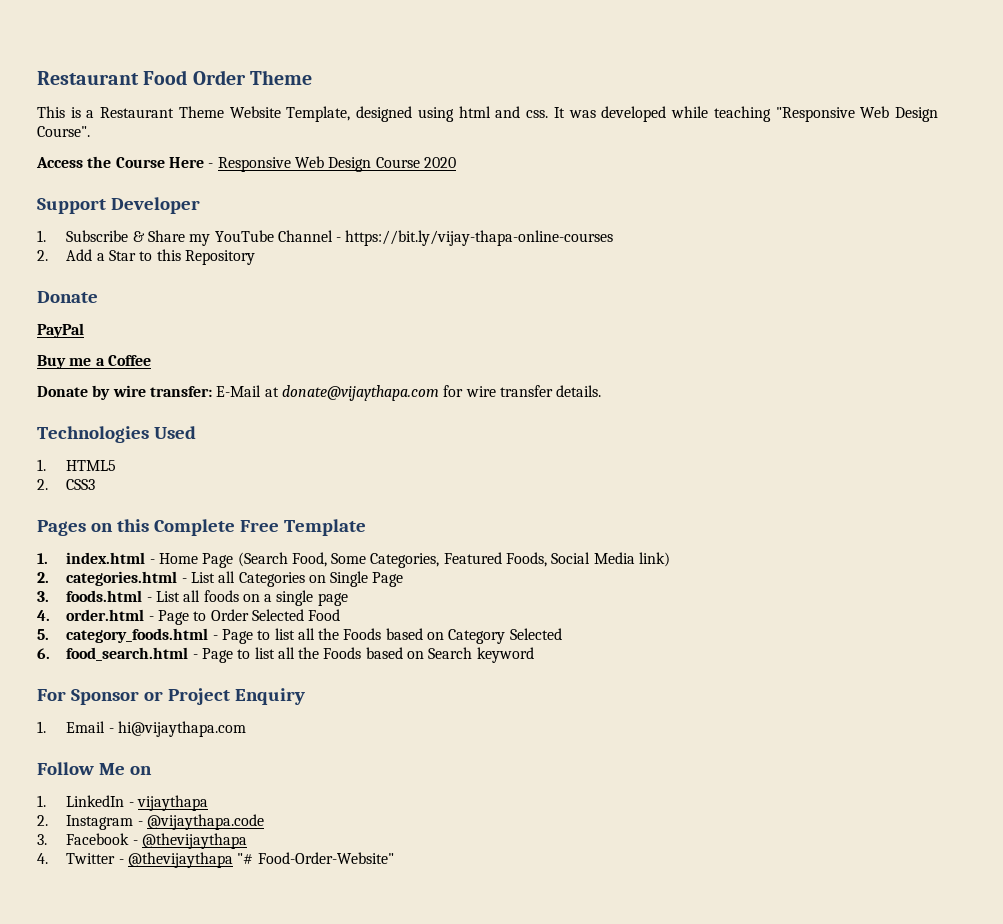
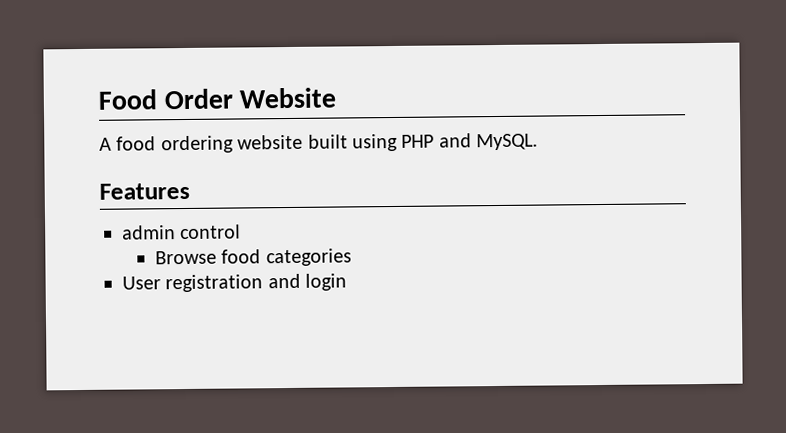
[37,71,139,85] Restaurant -> (98, 99) none
[250,70,313,85] [37,106,938,122] [37,126,90,137] [36,156,456,172] [37,197,200,214] [37,230,614,246] [37,249,255,265] [37,291,98,303] [37,323,84,338] [37,355,151,369] [37,385,602,401] [37,426,196,443] [37,459,117,471] [37,479,96,490] [37,519,366,536] [37,552,671,568] [37,571,404,587] [37,590,348,606] [37,609,341,625] [37,628,562,644] [37,647,534,663] [37,688,305,705] [37,721,246,737] [37,762,152,775] [37,795,208,811] [37,814,264,830] [37,833,247,849] [37,852,394,868] Theme // This is a Restaurant Theme Website Template, designed using html and css. It was developed while teaching "Responsive Web Design Course". // Access the Course Here - Responsive Web Design Course 2020 // Support Developer // 1. Subscribe & Share my YouTube Channel - https://bit.ly/vijay-thapa-online-courses // 2. Add a Star to this Repository // Donate // PayPal // Buy me a Coffee // Donate by wire transfer: E-Mail at donate@vijaythapa.com for wire transfer details. // Technologies Used // 1. HTML5 // 2. CSS3 // Pages on this Complete Free Template // 1. index.html - Home Page (Search Food, Some Categories, Featured Foods, Social Media link) // 2. categories.html - List all Categories on Single Page // 3. foods.html - List all foods on a single page // 4. order.html - Page to Order Selected Food // 5. category_foods.html - Page to list all the Foods based on Category Selected // 6. food_search.html - Page to list all the Foods based on Search keyword // For Sponsor or Project Enquiry // 1. Email - hi@vijaythapa.com // Follow Me on // 1. LinkedIn - vijaythapa // 2. Instagram - @vijaythapa.code // 3. Facebook - @thevijaythapa // 4. Twitter - @thevijaythapa "# Food-Order-Website" -> [239,87,337,109] [99,133,539,154] [99,182,190,200] [122,224,242,240] [154,248,352,267] [122,273,348,293] Website // A food ordering website built using PHP and MySQL. // Features // admin control // Browse food categories // User registration and login

